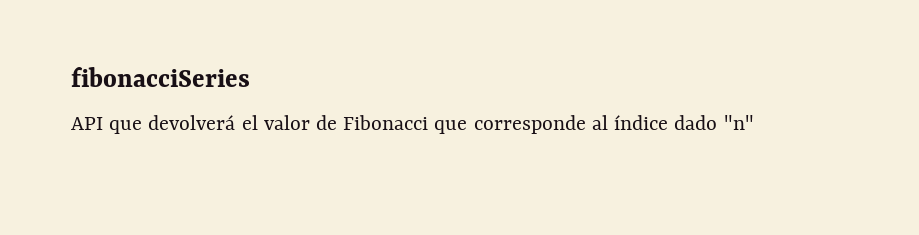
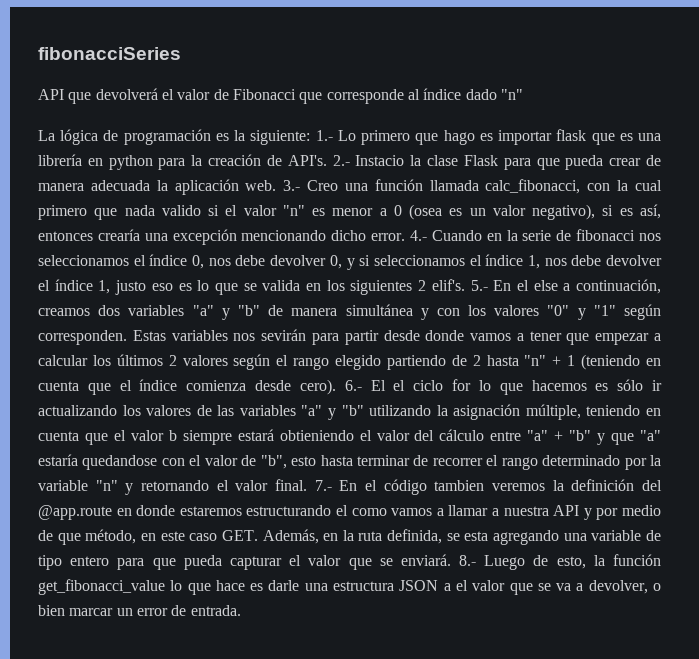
(754, 122) none -> [38,129,662,145] [38,154,661,170] [38,179,662,195] [38,204,661,220] [38,229,661,245] [38,254,662,270] [38,279,661,295] [38,304,661,320] [38,329,662,345] [38,354,661,370] [38,379,662,395] [38,404,661,420] [38,429,662,445] [38,454,661,470] [38,479,662,495] [38,505,662,520] [38,529,661,545] [38,554,661,570] [38,579,661,595] [38,605,241,616] // La lógica de programación es la siguiente: 1.- Lo primero que hago es importar flask que es una librería en python para la creación de API's. 2.- Instacio la clase Flask para que pueda crear de manera adecuada la aplicación web. 3.- Creo una función llamada calc_fibonacci, con la cual primero que nada valido si el valor "n" es menor a 0 (osea es un valor negativo), si es así, entonces crearía una excepción mencionando dicho error. 4.- Cuando en la serie de fibonacci nos seleccionamos el índice 0, nos debe devolver 0, y si seleccionamos el índice 1, nos debe devolver el índice 1, justo eso es lo que se valida en los siguientes 2 elif's. 5.- En el else a continuación, creamos dos variables "a" y "b" de manera simultánea y con los valores "0" y "1" según corresponden. Estas variables nos sevirán para partir desde donde vamos a tener que empezar a calcular los últimos 2 valores según el rango elegido partiendo de 2 hasta "n" + 1 (teniendo en cuenta que el índice comienza desde cero). 6.- El el ciclo for lo que hacemos es sólo ir actualizando los valores de las variables "a" y "b" utilizando la asignación múltiple, teniendo en cuenta que el valor b siempre estará obtieniendo el valor del cálculo entre "a" + "b" y que "a" estaría quedandose con el valor de "b", esto hasta terminar de recorrer el rango determinado por la variable "n" y retornando el valor final. 7.- En el código tambien veremos la definición del @app.route en donde estaremos estructurando el como vamos a llamar a nuestra API y por medio de que método, en este caso GET. Además, en la ruta definida, se esta agregando una variable de tipo entero para que pueda capturar el valor que se enviará. 8.- Luego de esto, la función get_fibonacci_value lo que hace es darle una estructura JSON a el valor que se va a devolver, o bien marcar un error de entrada.

